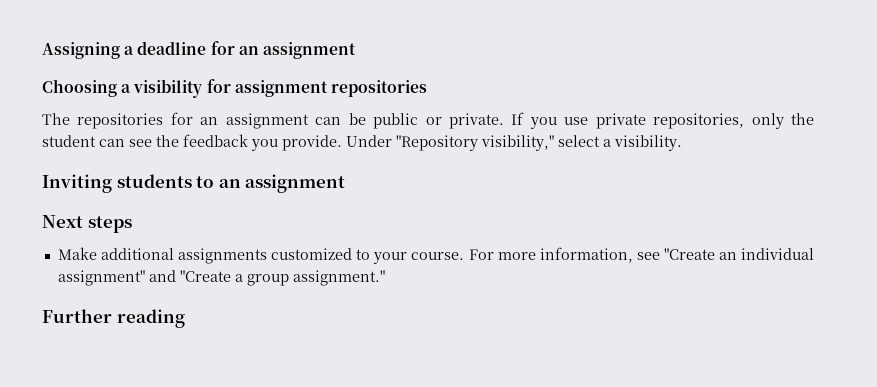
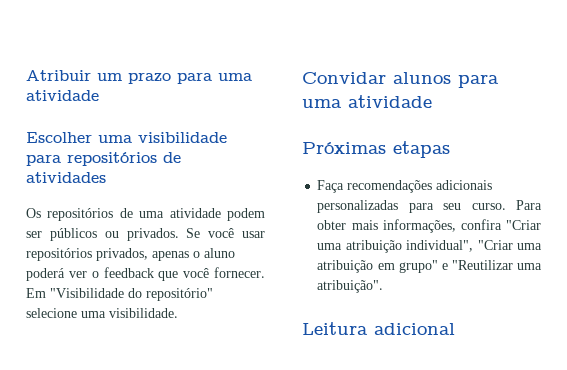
[42,41,356,59] [42,79,427,98] [42,112,814,129] [42,134,682,151] [42,174,346,193] [42,215,132,233] [57,247,814,264] [57,270,385,286] [42,309,185,328] Assigning a deadline for an assignment // Choosing a visibility for assignment repositories // The repositories for an assignment can be public or private. If you use private repositories, only the student can see the feedback you provide. Under "Repository visibility," select a visibility. // Inviting students to an assignment // Next steps // Make additional assignments customized to your course. For more information, see "Create an individual assignment" and "Create a group assignment." // Further reading -> [26,70,252,84] [26,90,99,101] [26,132,227,143] [26,152,181,166] [26,172,106,183] [26,208,265,221] [26,228,265,241] [26,248,235,261] [26,267,265,281] [26,288,213,301] [26,308,178,318] [302,72,499,88] [302,95,432,108] [302,141,450,158] [317,180,493,193] [317,200,542,213] [317,219,541,233] [317,240,542,253] [317,260,542,273] [317,280,384,293] [302,322,455,335] Atribuir um prazo para uma atividade // Escolher uma visibilidade para repositórios de atividades // Os repositórios de uma atividade podem ser públicos ou privados. Se você usar repositórios privados, apenas o aluno poderá ver o feedback que você fornecer. Em "Visibilidade do repositório" selecione uma visibilidade. // Convidar alunos para uma atividade // Próximas etapas // Faça recomendações adicionais personalizadas para seu curso. Para obter mais informações, confira "Criar uma atribuição individual", "Criar uma atribuição em grupo" e "Reutilizar uma atribuição". // Leitura adicional

